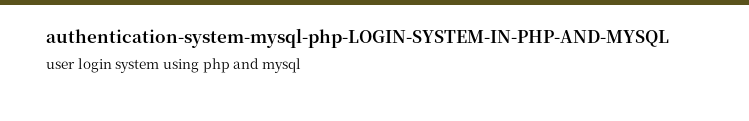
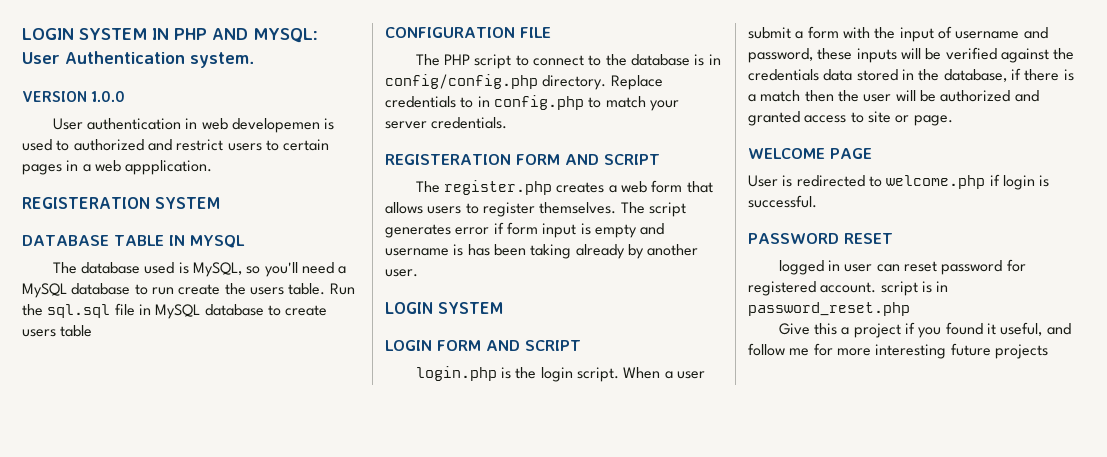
[46,28,669,48] [46,58,301,73] authentication-system-mysql-php-LOGIN-SYSTEM-IN-PHP-AND-MYSQL // user login system using php and mysql -> [22,28,318,43] [22,51,254,68] [22,91,126,102] [52,118,335,133] [22,139,330,151] [22,160,213,175] [22,197,220,209] [22,235,245,248] [52,262,347,277] [22,283,355,298] [22,303,328,319] [22,325,93,337] [385,27,551,38] [415,54,721,69] [385,74,663,90] [385,95,679,111] [385,117,508,129] [385,154,660,165] [415,180,713,195] [385,202,686,217] [385,222,665,238] [385,244,699,259] [385,269,418,277] [385,302,503,314] [385,340,581,351] [415,366,705,382] [748,26,1048,42] [748,47,1075,63] [748,68,1074,82] [748,90,1039,102] [748,111,953,126] [748,148,872,159] [748,174,1050,190] [748,195,817,208] [748,233,893,244] [778,259,1026,275] [748,281,949,296] [748,302,910,316] [778,322,1071,338] [748,343,1048,359] LOGIN SYSTEM IN PHP AND MYSQL: User Authentication system. // VERSION 1.0.0 // User authentication in web developemen is used to authorized and restrict users to certain pages in a web appplication. // REGISTERATION SYSTEM // DATABASE TABLE IN MYSQL // The database used is MySQL, so you'll need a MySQL database to run create the users table. Run the sql.sql file in MySQL database to create users table // CONFIGURATION FILE // The PHP script to connect to the database is in config/config.php directory. Replace credentials to in config.php to match your server credentials. // REGISTERATION FORM AND SCRIPT // The register.php creates a web form that allows users to register themselves. The script generates error if form input is empty and username is has been taking already by another user. // LOGIN SYSTEM // LOGIN FORM AND SCRIPT // login.php is the login script. When a user submit a form with the input of username and password, these inputs will be verified against the credentials data stored in the database, if there is a match then the user will be authorized and granted access to site or page. // WELCOME PAGE // User is redirected to welcome.php if login is successful. // PASSWORD RESET // logged in user can reset password for registered account. script is in password_reset.php // Give this a project if you found it useful, and follow me for more interesting future projects

